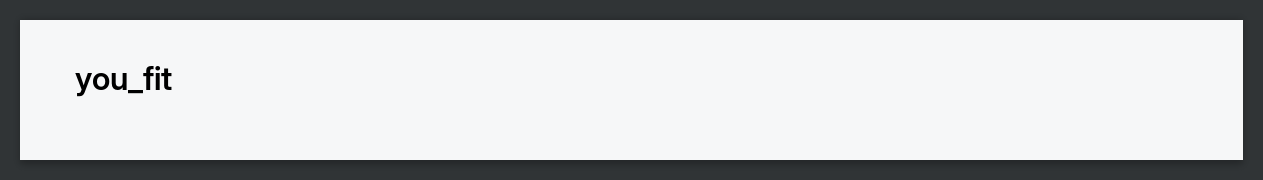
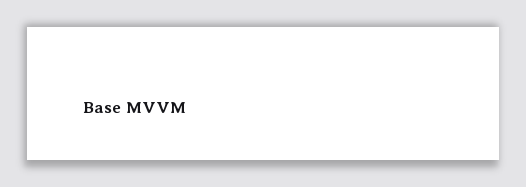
[75,66,172,97] you_fit -> [83,102,186,113] Base MVVM

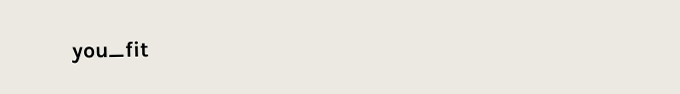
[83,102,186,113] Base MVVM -> [71,40,149,64] you_fit

